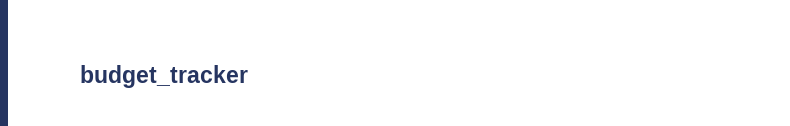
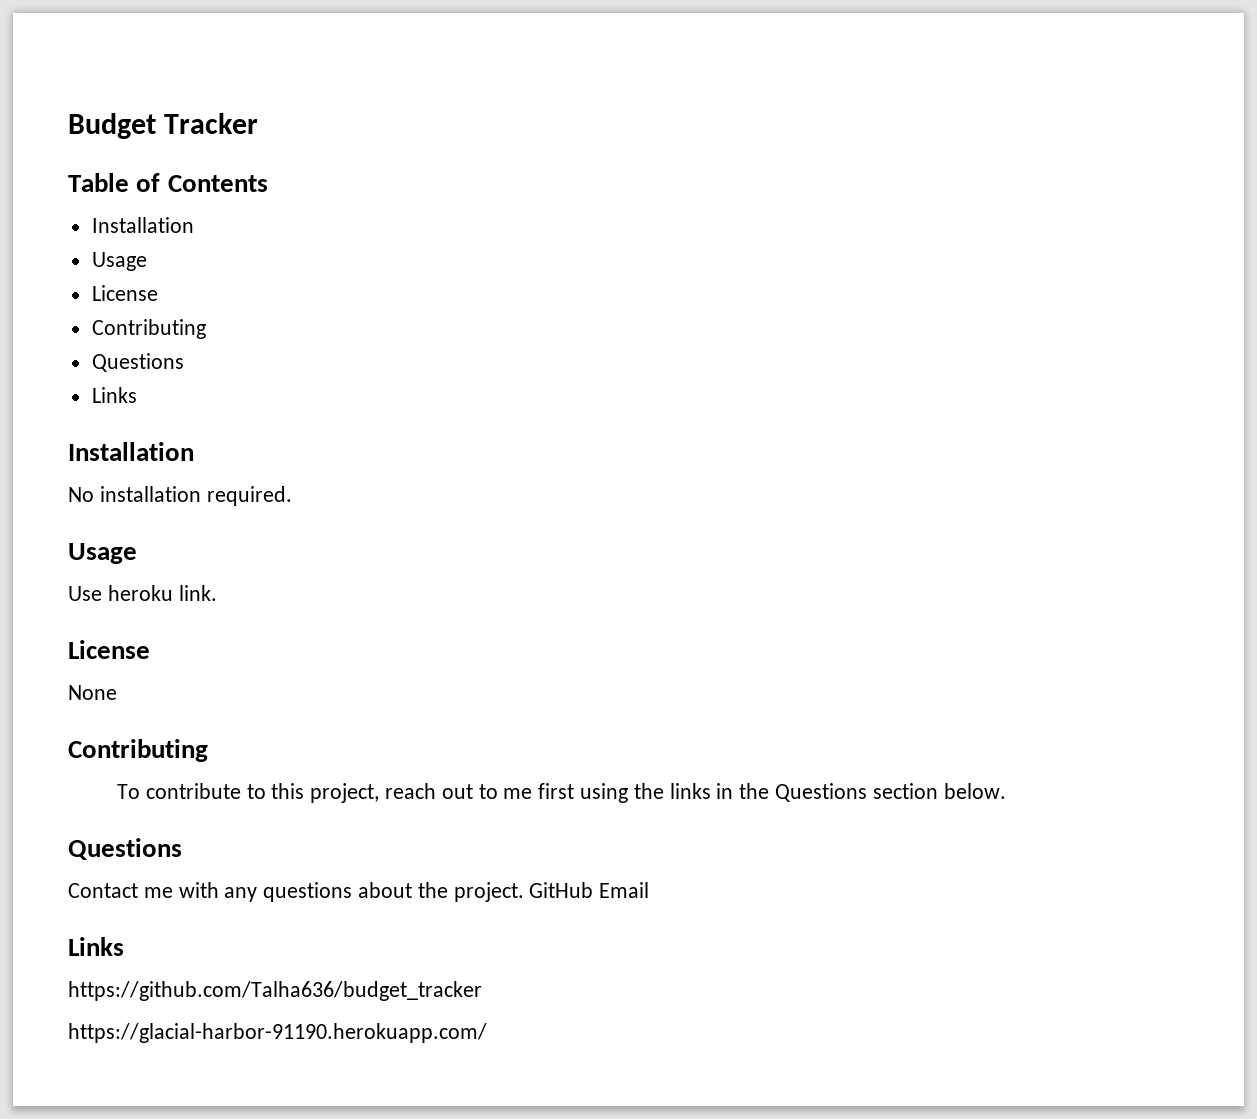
[80,65,248,88] budget_tracker -> [68,113,259,139] [68,173,268,192] [91,217,194,233] [91,252,147,271] [91,285,158,301] [91,319,206,339] [91,353,184,372] [91,387,137,403] [68,442,194,461] [68,486,292,506] [68,543,137,564] [68,585,217,601] [68,640,150,659] [68,685,117,700] [68,739,208,762] [116,783,1006,803] [68,838,182,860] [68,882,650,902] [68,937,124,956] [68,981,482,1001] [68,1023,487,1043] Budget Tracker // Table of Contents // Installation // Usage // License // Contributing // Questions // Links // Installation // No installation required. // Usage // Use heroku link. // License // None // Contributing // To contribute to this project, reach out to me first using the links in the Questions section below. // Questions // Contact me with any questions about the project. GitHub Email // Links // https://github.com/Talha636/budget_tracker // https://glacial-harbor-91190.herokuapp.com/

